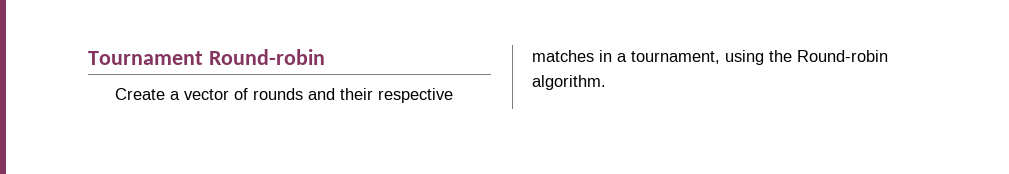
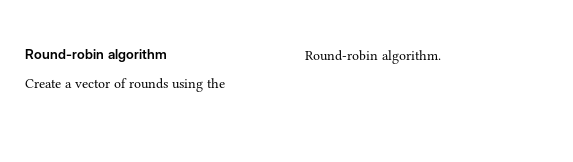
[88,49,325,65] Tournament Round-robin -> [25,49,167,62] Round-robin algorithm
[307,88,453,103] [532,50,720,64] and their respective matches in a tournament, -> (168, 83) none

